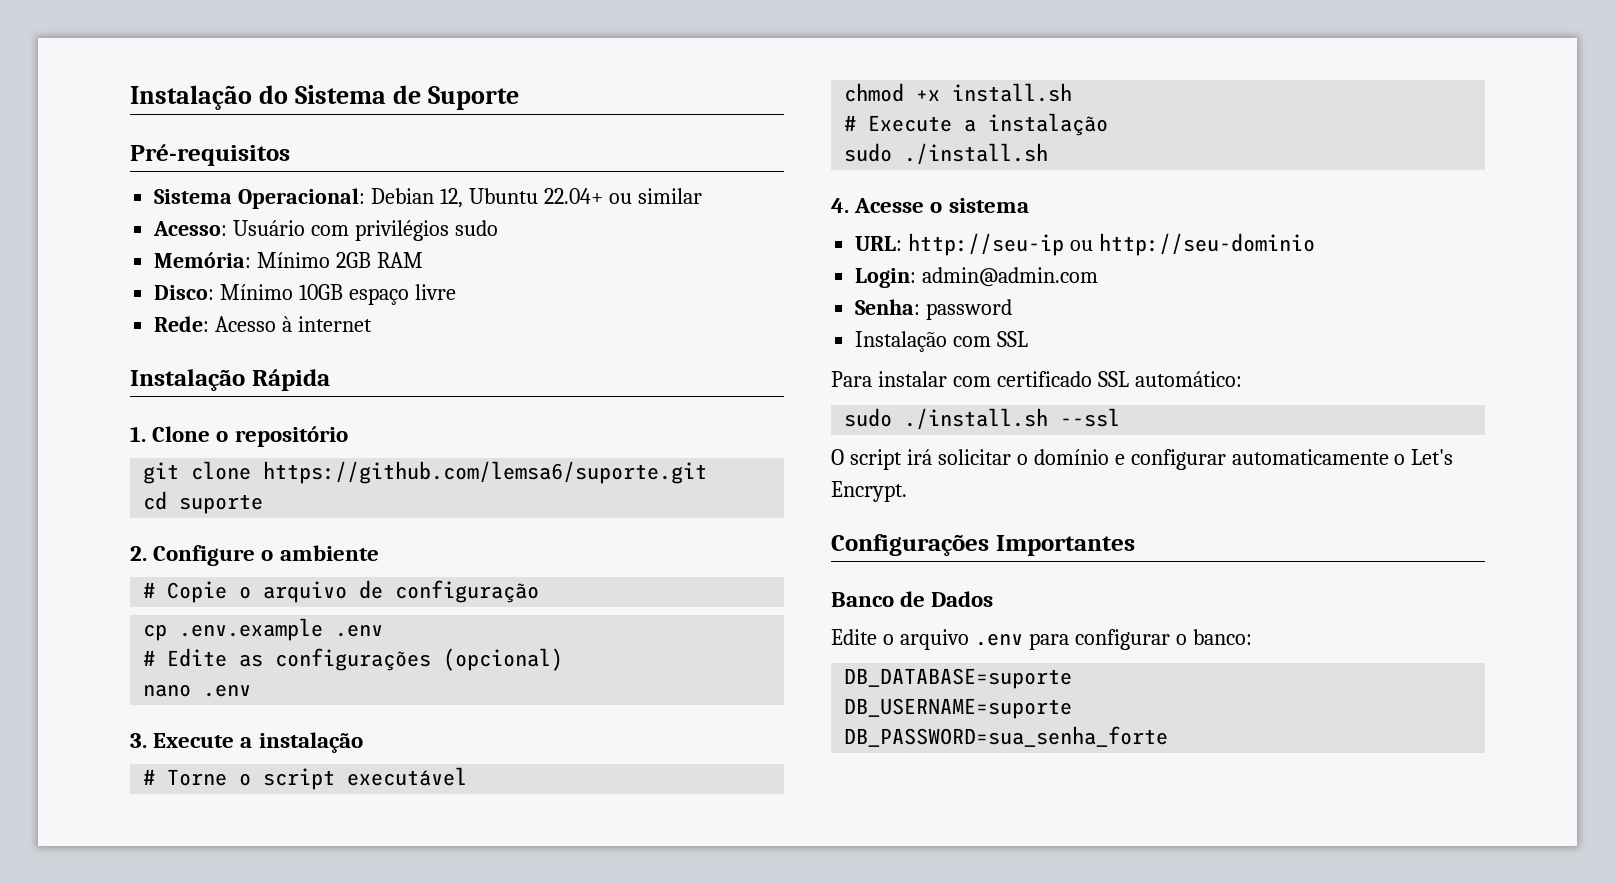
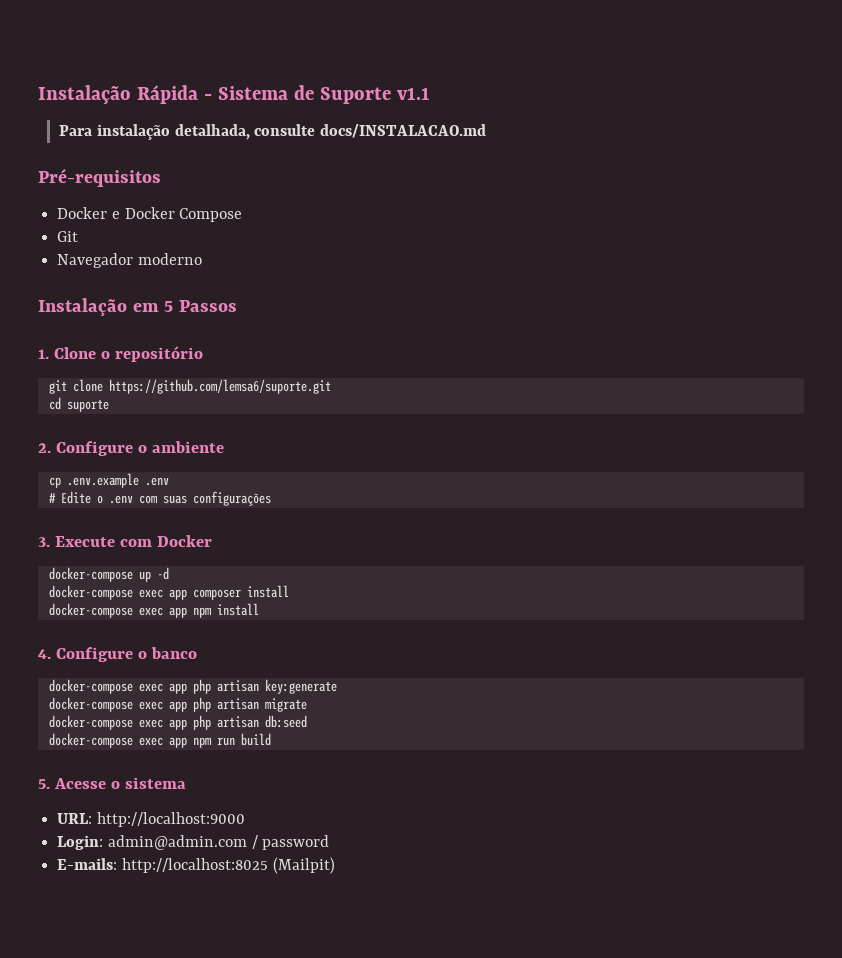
[130,85,288,110] Instalação do -> [38,85,212,104] Instalação Rápida -
[130,144,290,166] [154,188,702,209] [153,220,498,241] [154,252,424,268] [154,284,456,305] [154,316,373,332] [130,369,330,391] // Pré-requisitos // Sistema Operacional: Debian 12, Ubuntu 22.04+ ou similar // Acesso: Usuário com privilégios sudo // Memória: Mínimo 2GB RAM // Disco: Mínimo 10GB espaço livre // Rede: Acesso à internet // Instalação Rápida -> [396,87,430,100] [59,124,487,140] [38,168,161,187] [57,207,243,222] [57,231,79,242] [57,253,202,268] [38,298,237,316] v1.1 // Para instalação detalhada, consulte docs/INSTALACAO.md // Pré-requisitos // Docker e Docker Compose // Git // Navegador moderno // Instalação em 5 Passos
[143,580,540,603] // # Copie o arquivo de configuração -> (225, 447) none
[239,648,564,671] [143,684,252,697] [130,732,363,753] [143,767,468,790] [844,83,1073,102] [844,113,1109,136] [844,143,1049,165] [831,198,849,213] as configurações (opcional) // nano .env // 3. Execute a instalação // # Torne o script executável // chmod +x install.sh // # Execute a instalação // sudo ./install.sh // 4. -> [96,491,271,506] [38,535,213,547] [48,567,169,582] [48,585,289,600] [48,603,259,618] [38,647,198,662] [48,679,337,694] [48,697,307,712] [48,715,307,730] [48,733,271,748] [38,779,50,789] o .env com suas configurações // 3. Execute com Docker // docker-compose up -d // docker-compose exec app composer install // docker-compose exec app npm install // 4. Configure o banco // docker-compose exec app php artisan key:generate // docker-compose exec app php artisan migrate // docker-compose exec app php artisan db:seed // docker-compose exec app npm run build // 5.
[908,233,1316,256] http://seu-ip ou http://seu-dominio -> [96,812,245,827] http://localhost:9000
[855,299,921,315] // Senha: -> [251,835,258,849] /
[855,331,1029,352] [831,371,1242,387] [844,408,1121,430] [831,449,1454,470] [831,481,907,502] [831,534,1135,556] [831,591,994,607] [831,629,1252,650] [844,668,1073,689] [844,698,1073,719] [844,726,1169,747] Instalação com SSL // Para instalar com certificado SSL automático: // sudo ./install.sh --ssl // O script irá solicitar o domínio e configurar automaticamente o Let's Encrypt. // Configurações Importantes // Banco de Dados // Edite o arquivo .env para configurar o banco: // DB_DATABASE=suporte // DB_USERNAME=suporte // DB_PASSWORD=sua_senha_forte -> [57,857,335,874] E-mails: http://localhost:8025 (Mailpit)

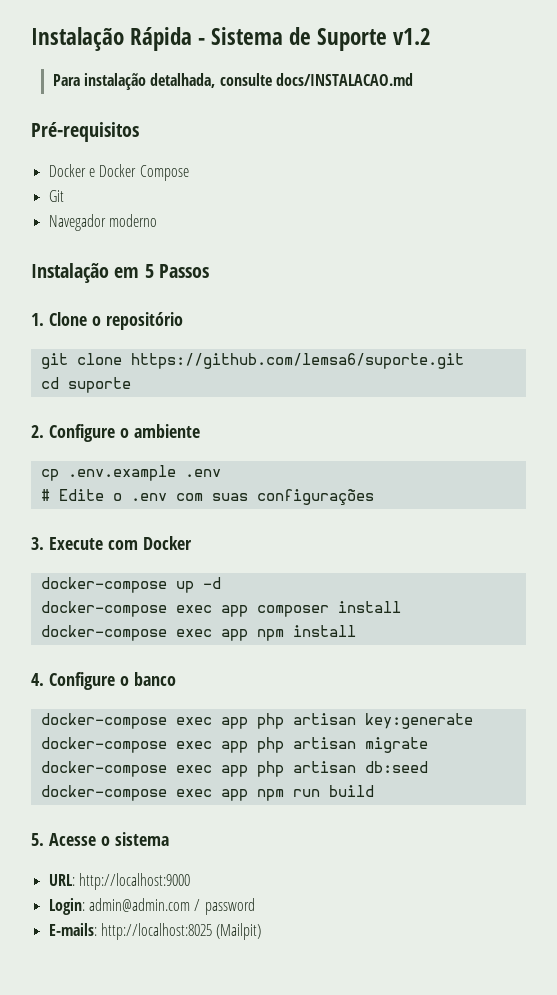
[396,87,430,100] v1.1 -> [393,28,432,45] v1.2

